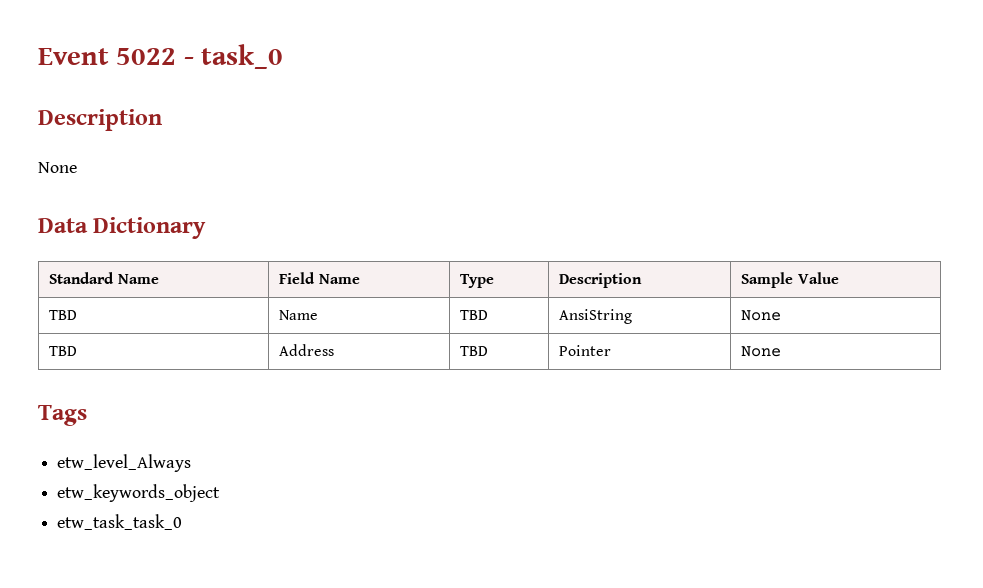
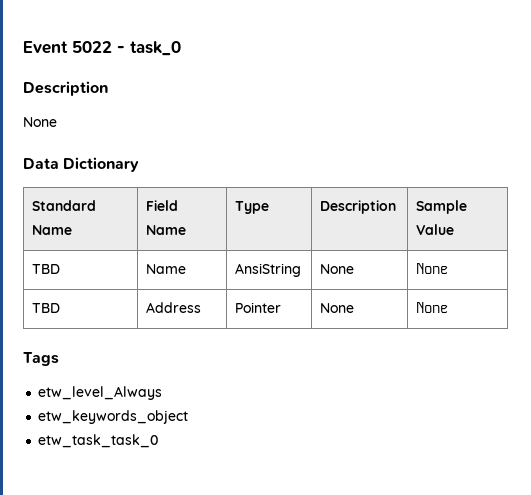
[460,310,489,320] [559,309,633,324] TBD | AnsiString -> [235,263,302,277] [320,264,355,274] AnsiString | None
[460,346,489,356] [559,345,612,356] TBD | Pointer -> [235,302,282,313] [320,303,355,313] Pointer | None

